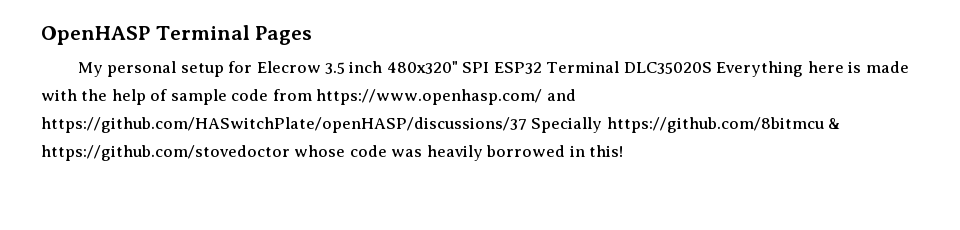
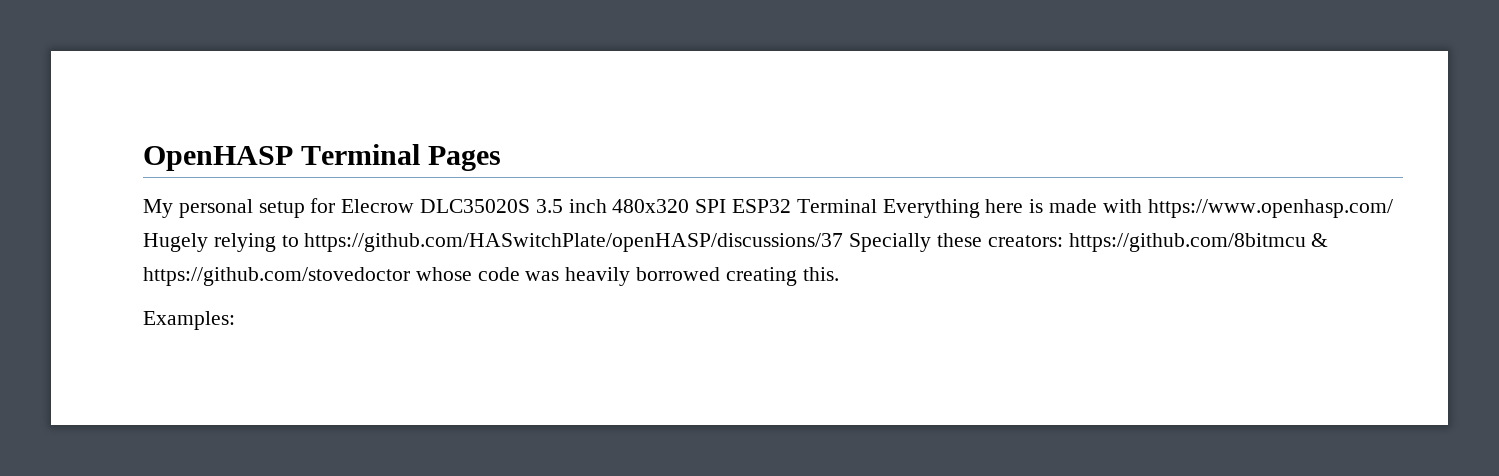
(321, 67) none -> [420,199,531,213] DLC35020S
[386,61,458,74] 480x320" -> [612,199,690,213] 480x320
[623,62,712,74] DLC35020S -> (877, 206) none
[81,89,576,105] [41,117,603,133] the help of sample code from https://www.openhasp.com/ and https://github.com/HASwitchPlate/openHASP/discussions/37 Specially -> [1147,199,1393,218] [143,233,1063,252] https://www.openhasp.com/ Hugely relying to https://github.com/HASwitchPlate/openHASP/discussions/37 Specially these creators:
[569,145,624,157] in this! -> [725,267,839,286] [143,311,235,330] creating this. // Examples:

